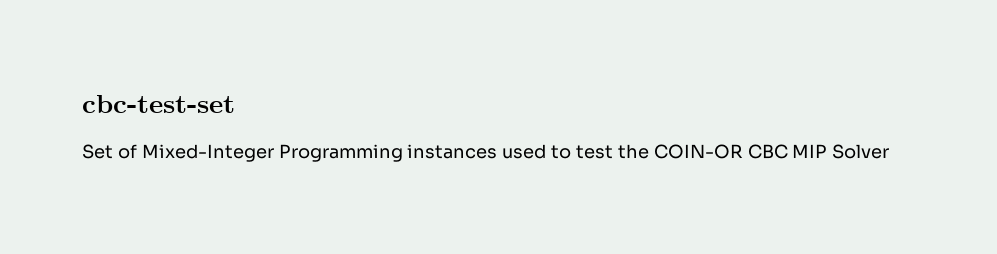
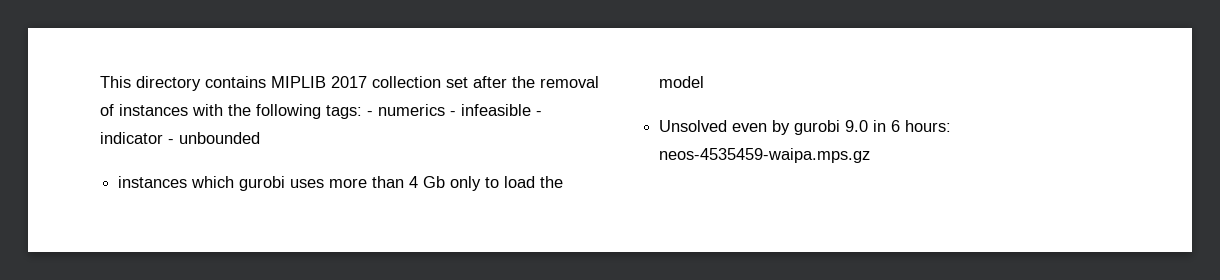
[82,95,235,113] [82,144,890,162] cbc-test-set // Set of Mixed-Integer Programming instances used to test the COIN-OR CBC MIP Solver -> [100,76,599,91] [100,104,542,119] [100,132,260,144] [118,176,564,191] [659,76,705,88] [659,120,952,135] [659,148,871,163] This directory contains MIPLIB 2017 collection set after the removal of instances with the following tags: - numerics - infeasible - indicator - unbounded // instances which gurobi uses more than 4 Gb only to load the model // Unsolved even by gurobi 9.0 in 6 hours: neos-4535459-waipa.mps.gz

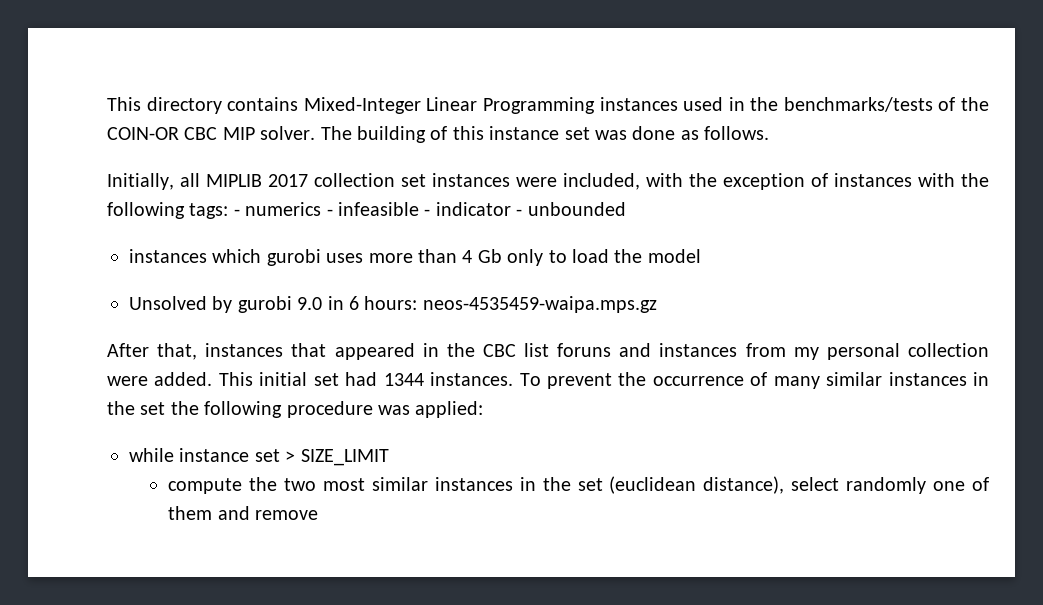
[271,76,599,88] MIPLIB 2017 collection set after the removal -> [303,97,990,114] [107,126,770,143] [107,173,805,190] Mixed-Integer Linear Programming instances used in the benchmarks/tests of the COIN-OR CBC MIP solver. The building of this instance set was done as follows. // Initially, all MIPLIB 2017 collection set instances were included, with the exception
[732,123,768,132] even -> (207, 303) none
(871, 155) none -> [107,343,989,360] [107,372,989,389] [107,401,484,418] [129,448,389,466] [168,476,989,494] [168,506,319,520] // After that, instances that appeared in the CBC list foruns and instances from my personal collection were added. This initial set had 1344 instances. To prevent the occurrence of many similar instances in the set the following procedure was applied: // while instance set > SIZE_LIMIT // compute the two most similar instances in the set (euclidean distance), select randomly one of them and remove

